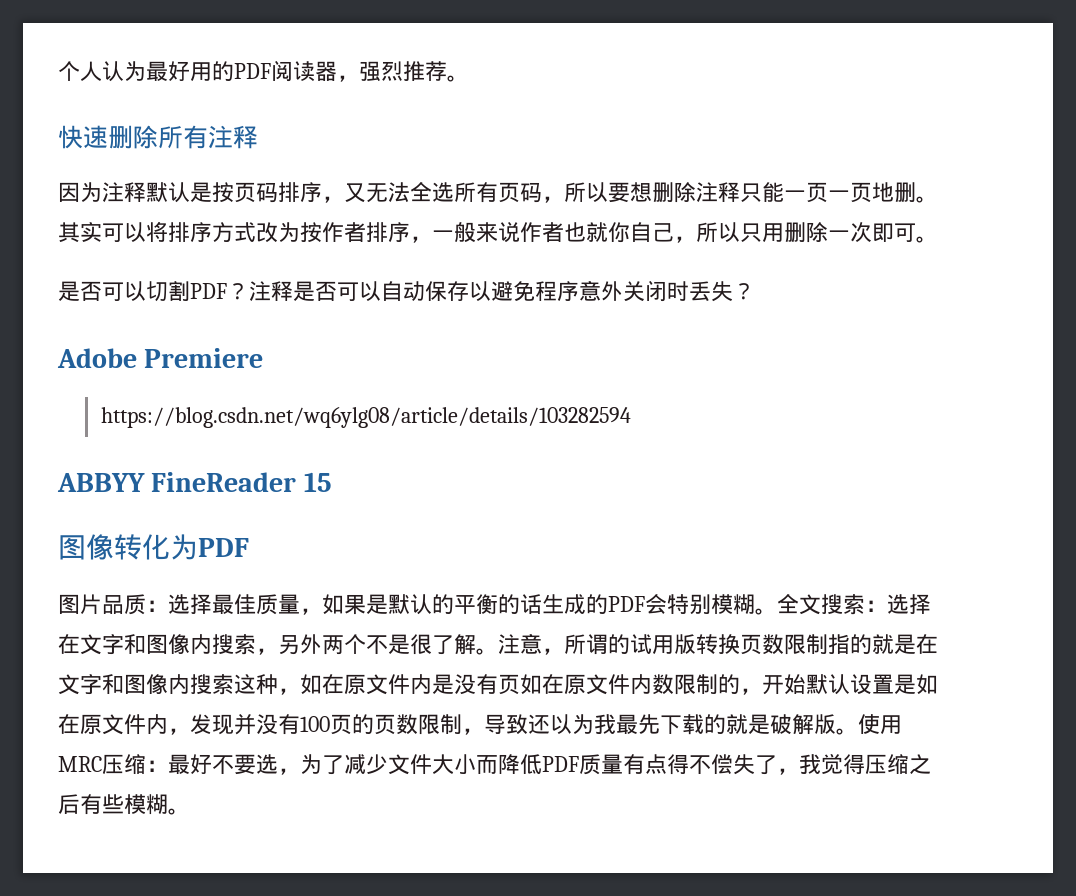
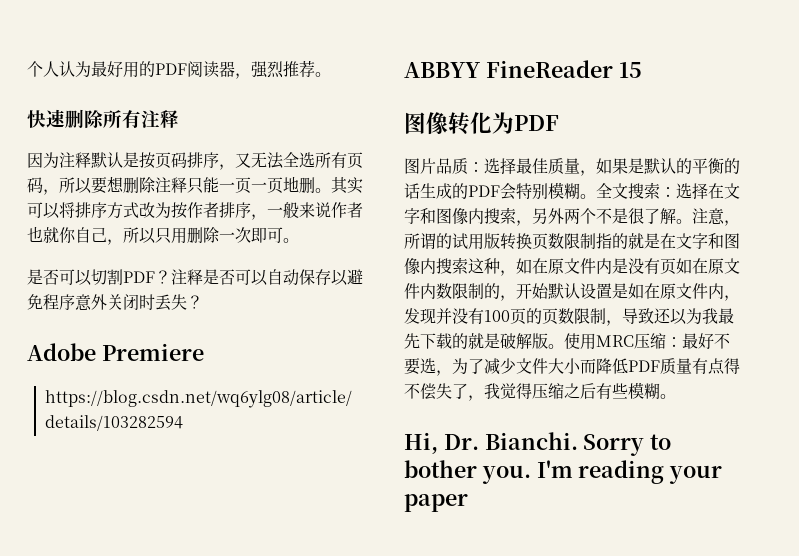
(190, 811) none -> [404,432,672,456] [404,460,723,484] [404,494,468,512] // Hi, Dr. Bianchi. Sorry to bother you. I'm reading your paper

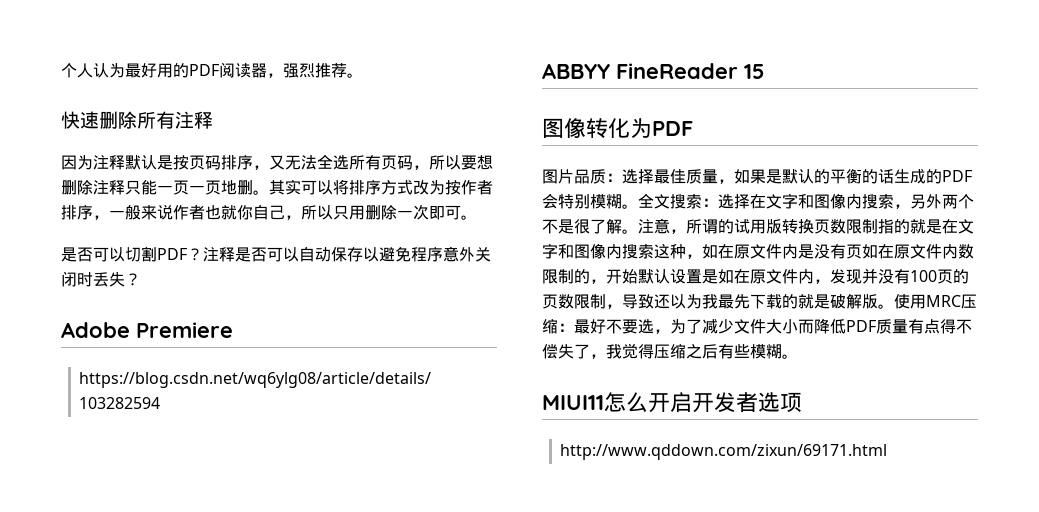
[404,432,672,456] [404,460,723,484] [404,494,468,512] Hi, Dr. Bianchi. Sorry to bother you. I'm reading your paper -> [542,392,802,413] [560,444,888,460] MIUI11怎么开启开发者选项 // http://www.qddown.com/zixun/69171.html

